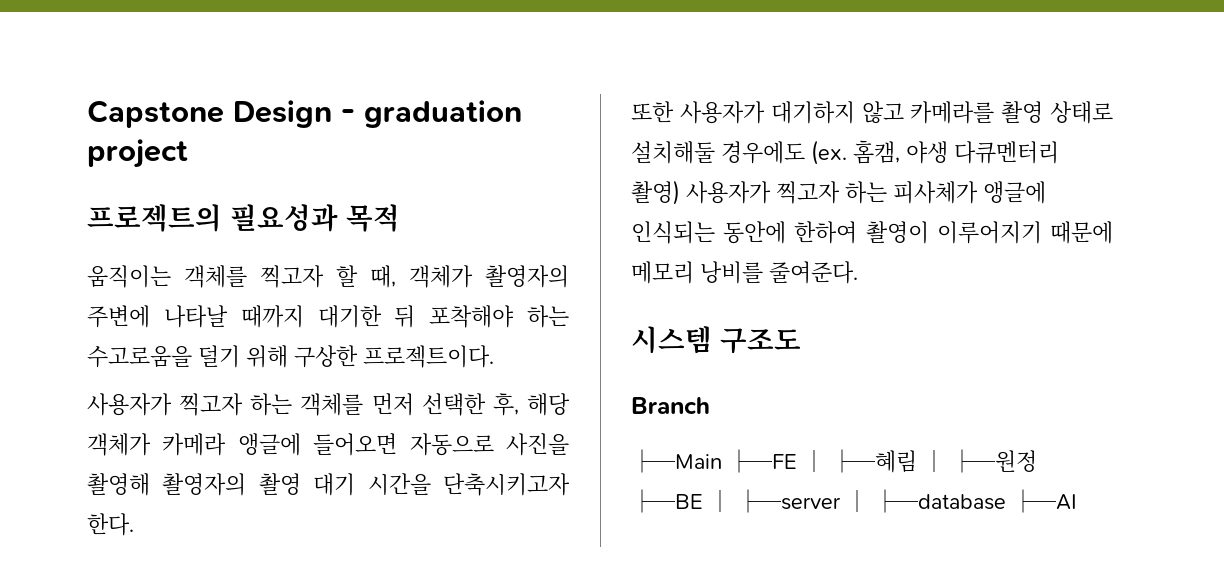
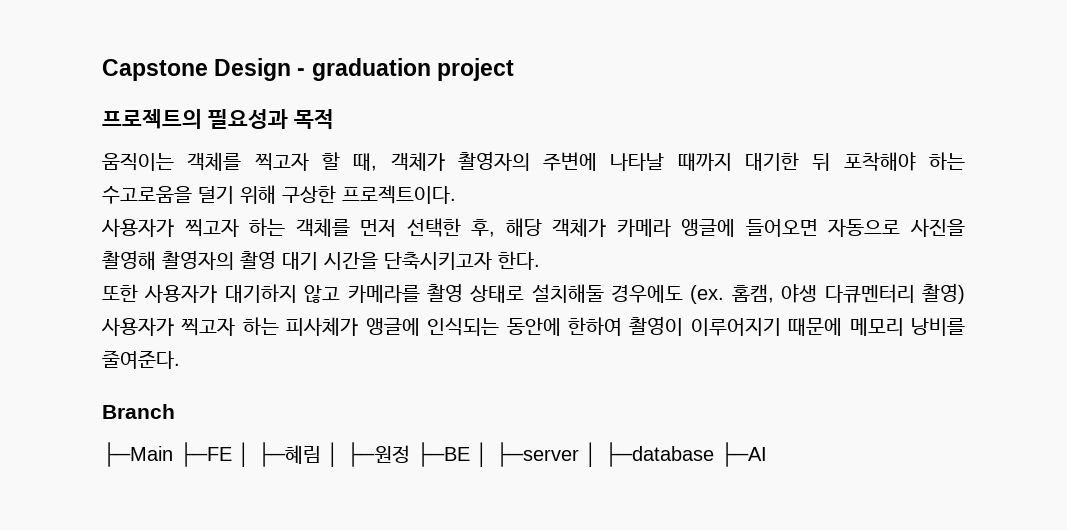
[631,326,801,354] // 시스템 구조도 -> (180, 359) none

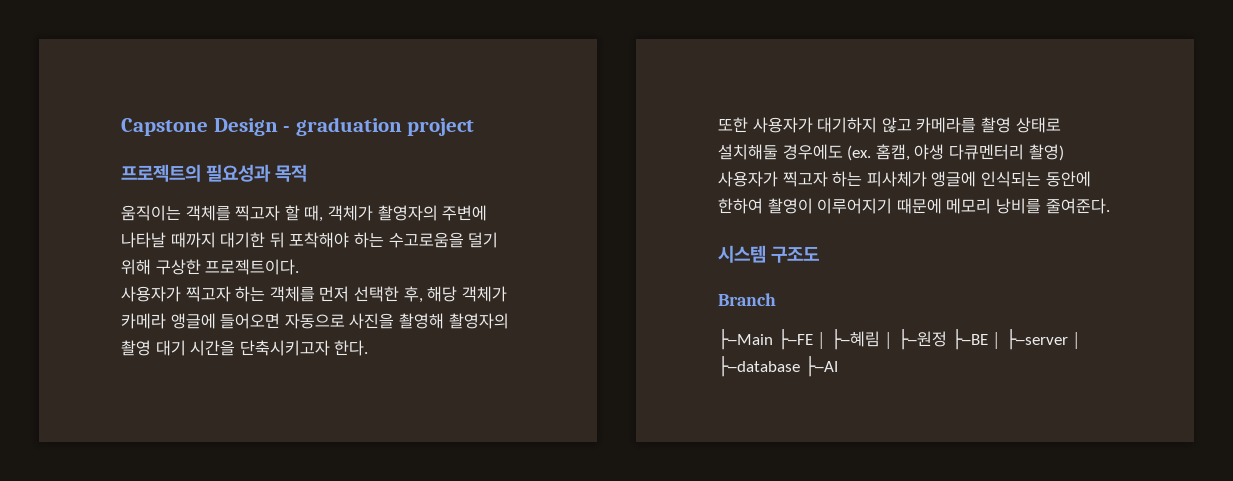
(180, 359) none -> [718,245,820,263] // 시스템 구조도

